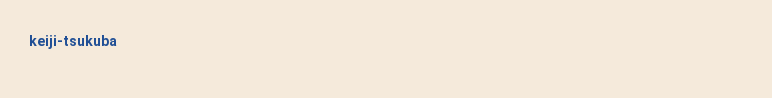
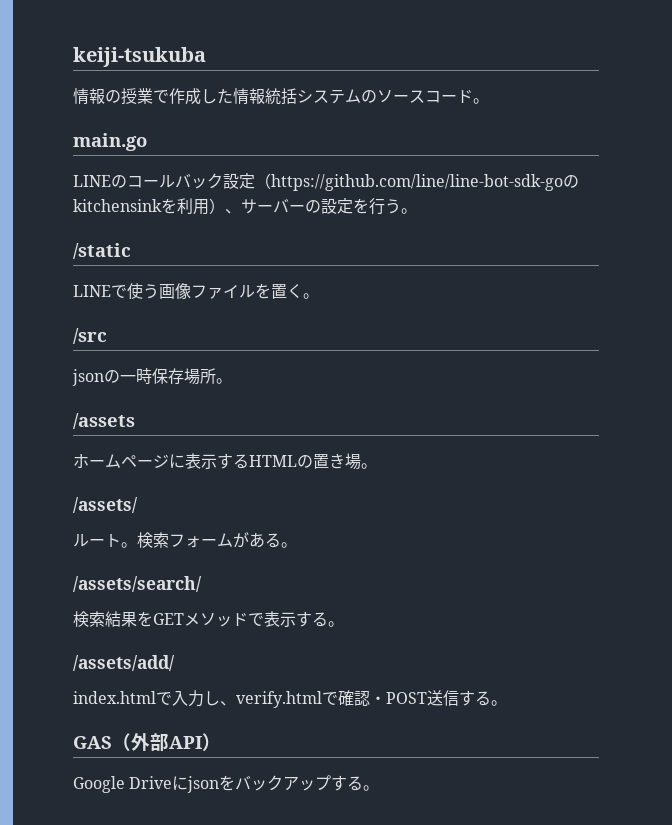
(117, 42) none -> [73,88,489,105] [73,133,147,151] [73,173,579,191] [73,198,417,215] [73,243,131,259] [73,283,319,299] [73,328,107,344] [72,368,232,386] [73,413,135,429] [73,453,377,470] [73,497,138,513] [73,532,297,548] [73,576,202,592] [73,611,344,627] [73,655,175,671] [73,690,507,708] [73,733,221,752] [73,775,380,793] // 情報の授業で作成した情報統括システムのソースコード。 // main.go // LINEのコールバック設定（https://github.com/line/line-bot-sdk-goのkitchensinkを利用）、サーバーの設定を行う。 // /static // LINEで使う画像ファイルを置く。 // /src // jsonの一時保存場所。 // /assets // ホームページに表示するHTMLの置き場。 // /assets/ // ルート。検索フォームがある。 // /assets/search/ // 検索結果をGETメソッドで表示する。 // /assets/add/ // index.htmlで入力し、verify.htmlで確認・POST送信する。 // GAS（外部API） // Google Driveにjsonをバックアップする。

